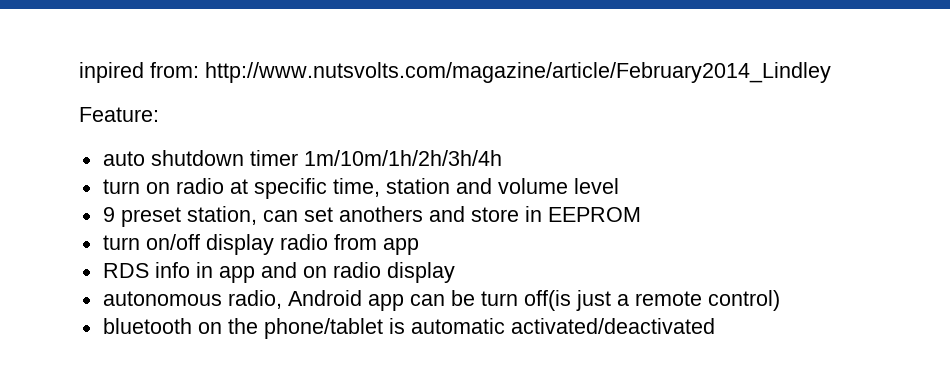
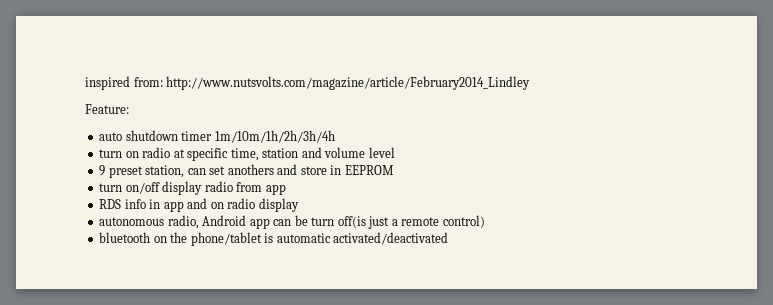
[79,62,144,83] inpired -> [85,76,130,90] inspired

